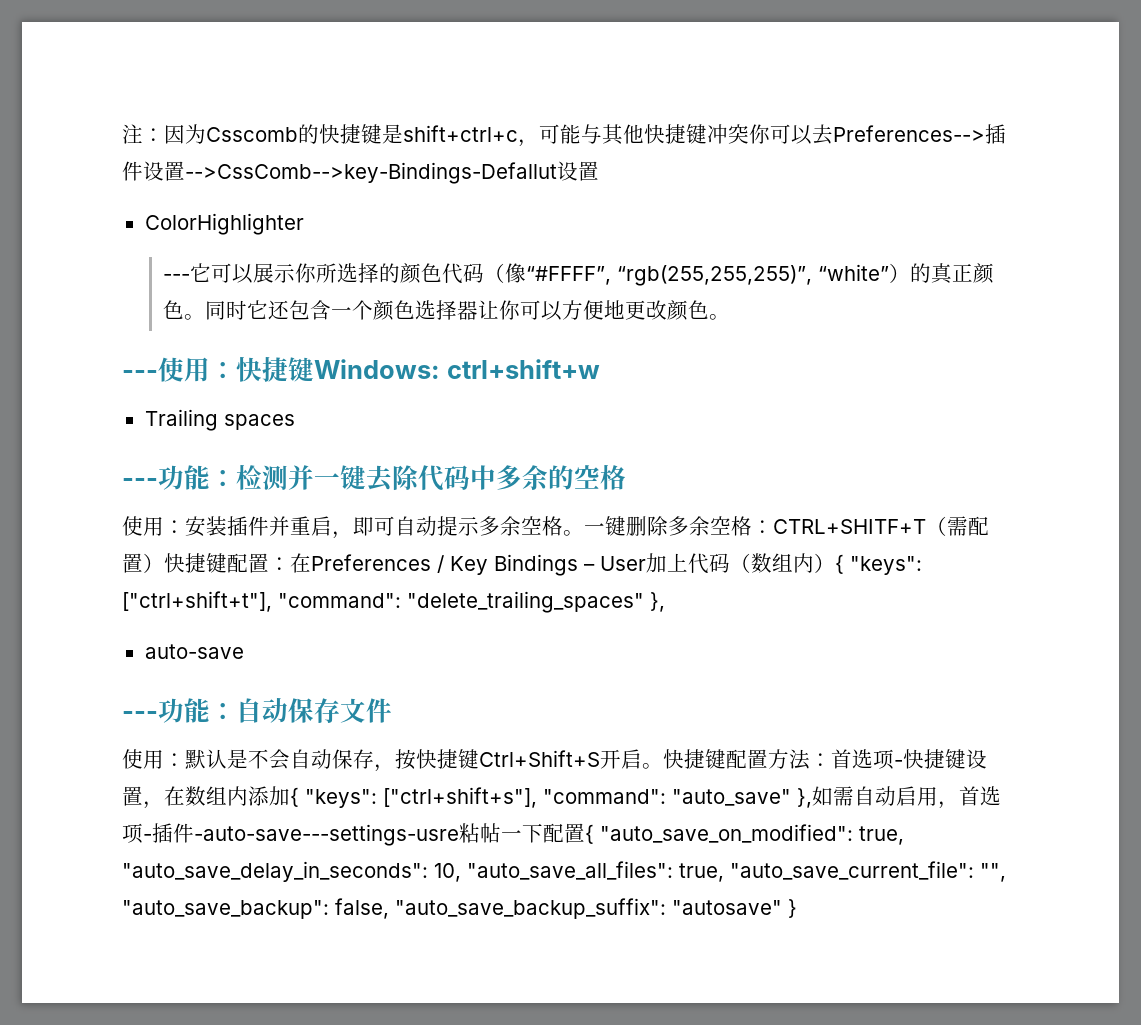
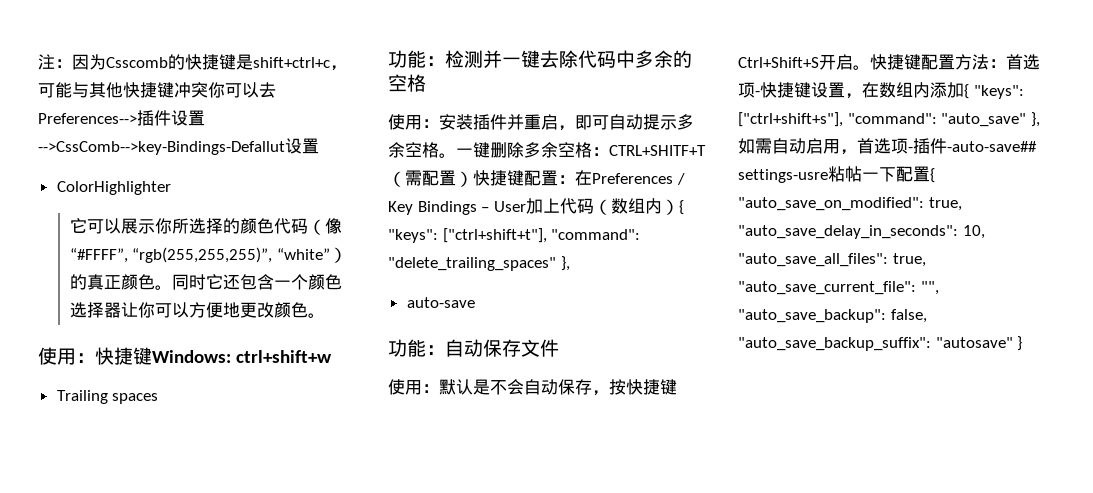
[162,274,190,281] --- -> (171, 188) none
[122,370,158,379] --- -> (325, 315) none
[122,478,158,487] --- -> (159, 398) none
[122,711,158,720] --- -> (475, 302) none
[194,824,459,846] -auto-save---settings-usre -> [947,141,1037,152] [738,169,828,183] -auto-save## settings-usre

